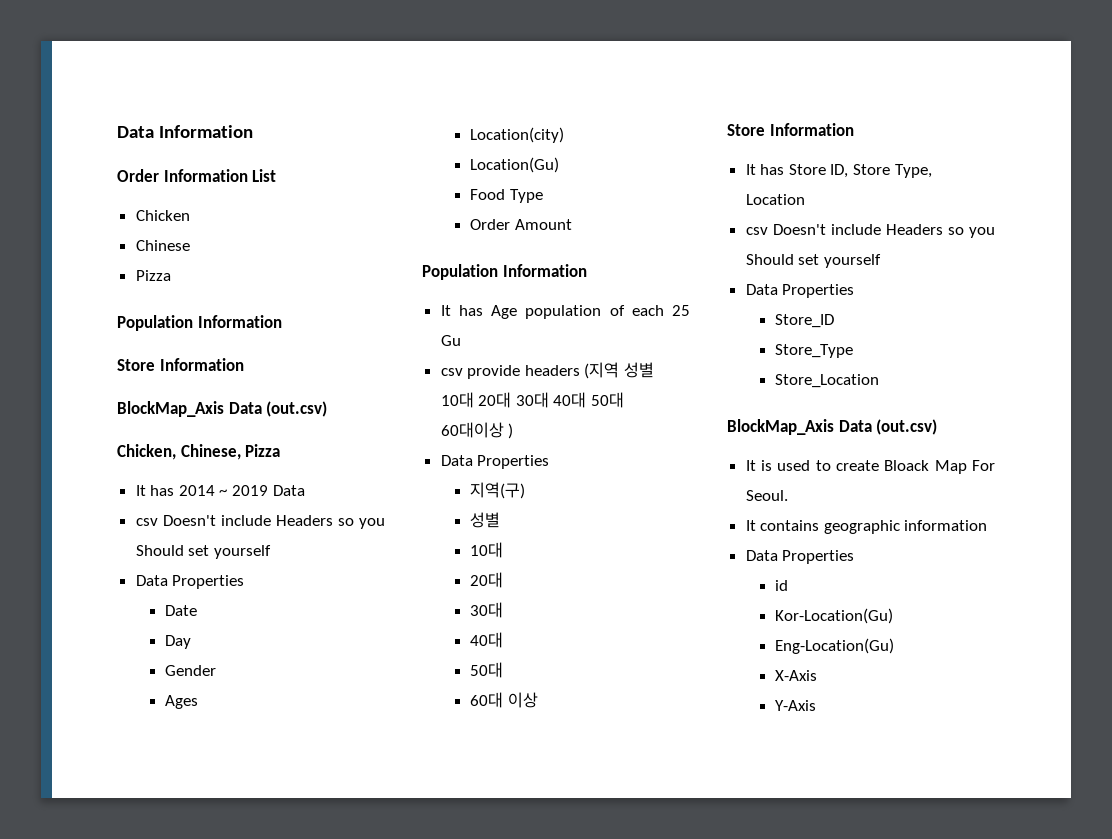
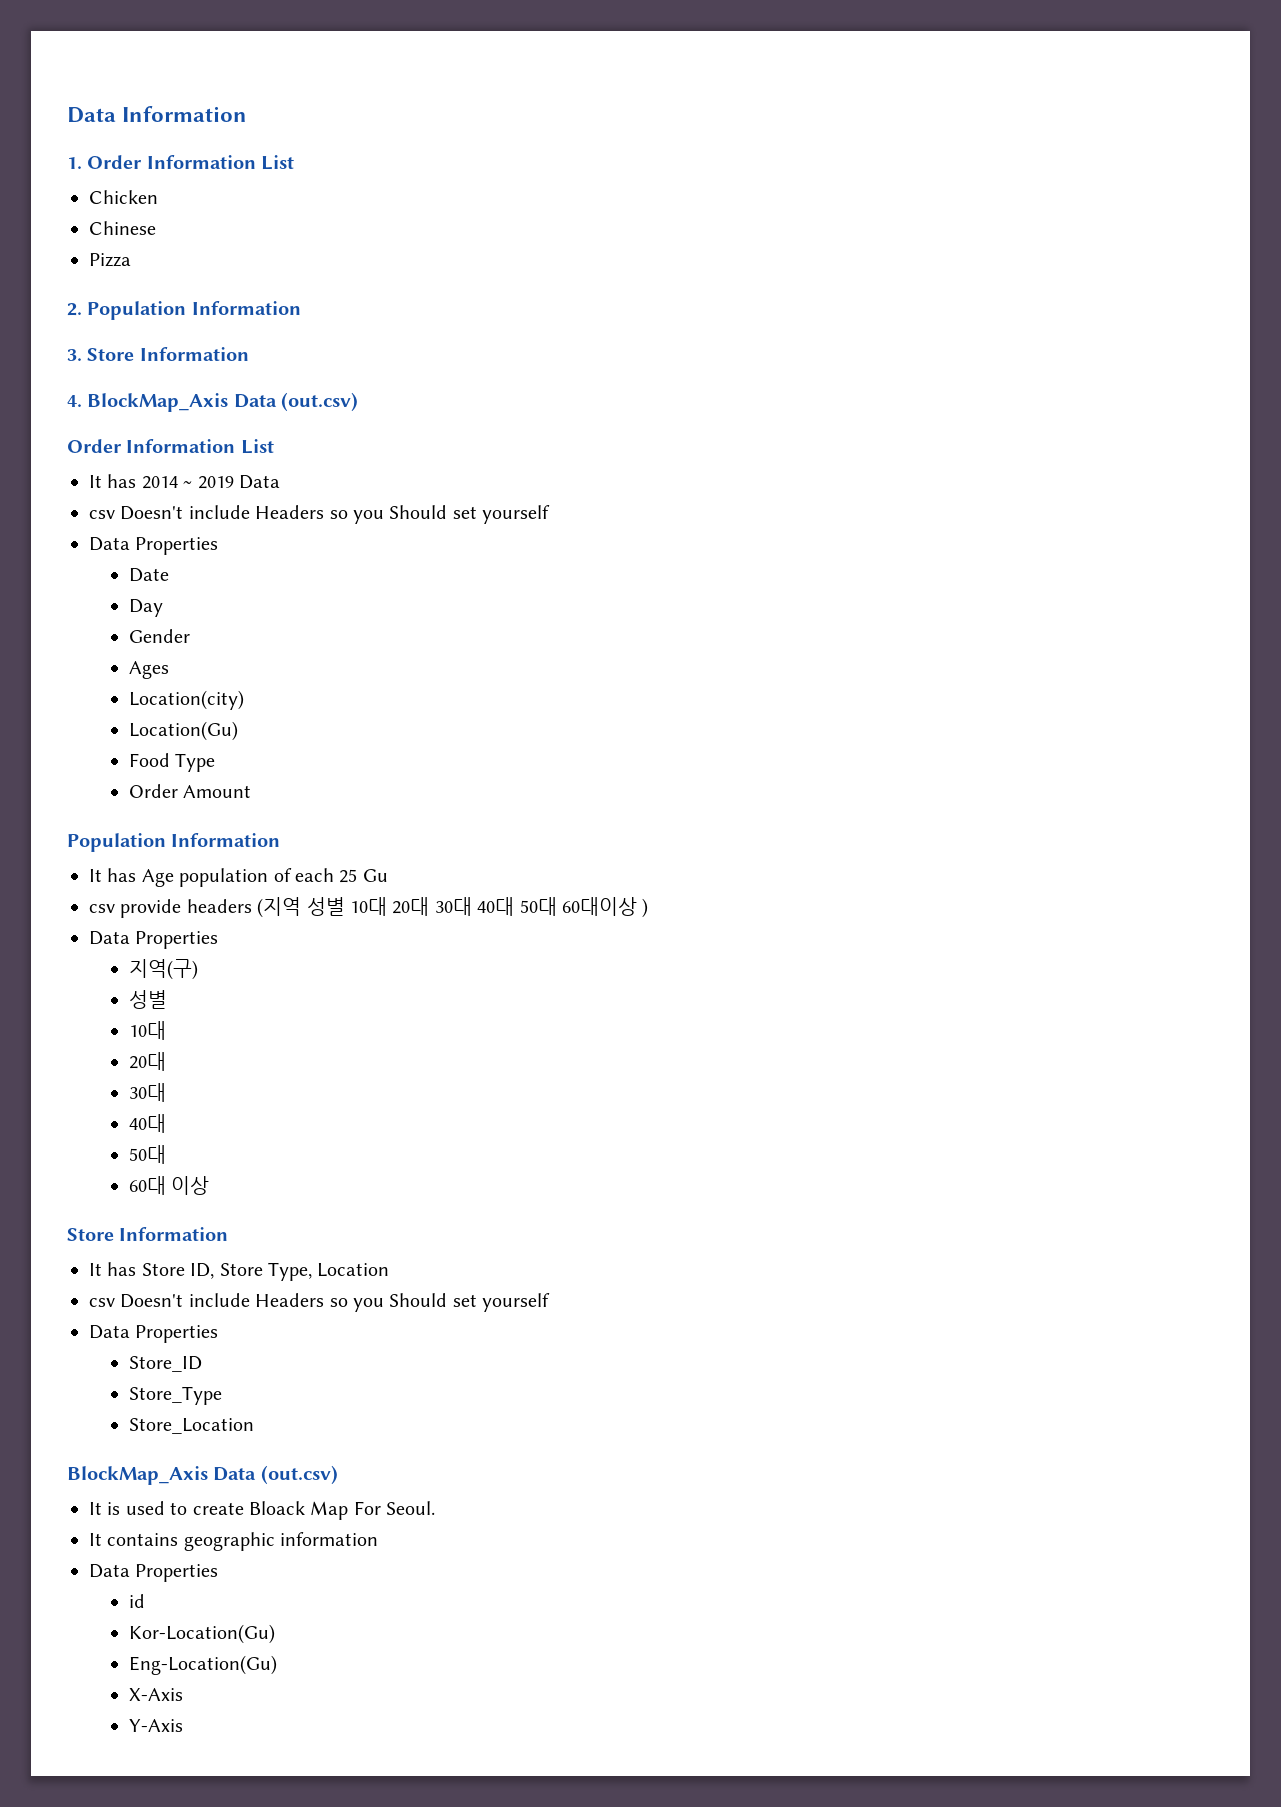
(254, 131) none -> [67,157,82,169] 1.
[117,315,282,331] [117,358,244,371] [117,401,328,417] [117,444,281,460] Population Information // Store Information // BlockMap_Axis Data (out.csv) // Chicken, Chinese, Pizza -> [67,301,301,320] [67,347,249,361] [67,392,359,412] [67,439,274,454] 2. Population Information // 3. Store Information // 4. BlockMap_Axis Data (out.csv) // Order Information List

